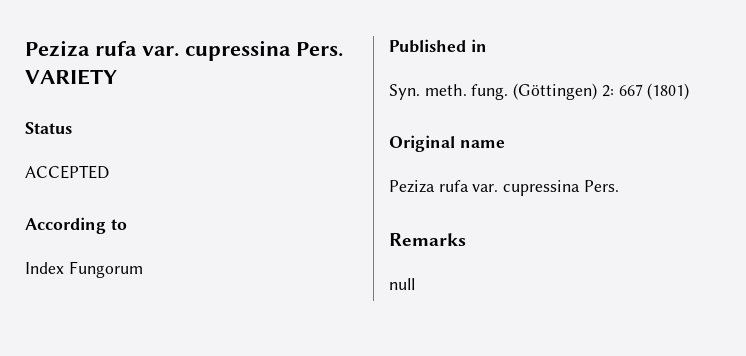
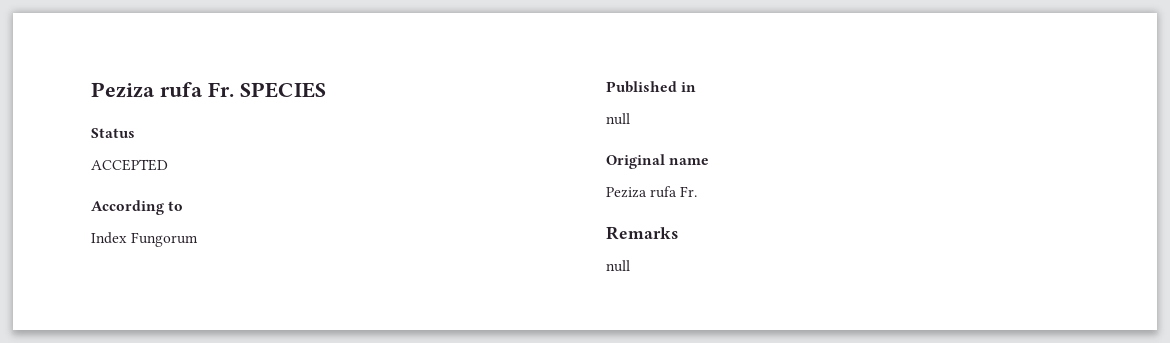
[25,40,343,61] [25,69,117,85] Peziza rufa var. cupressina Pers. VARIETY -> [91,82,326,98] Peziza rufa Fr. SPECIES
[389,83,690,100] Syn. meth. fung. (Göttingen) 2: 667 (1801) -> [606,113,630,125] null
[472,180,619,196] var. cupressina Pers. -> [680,186,698,197] Fr.

